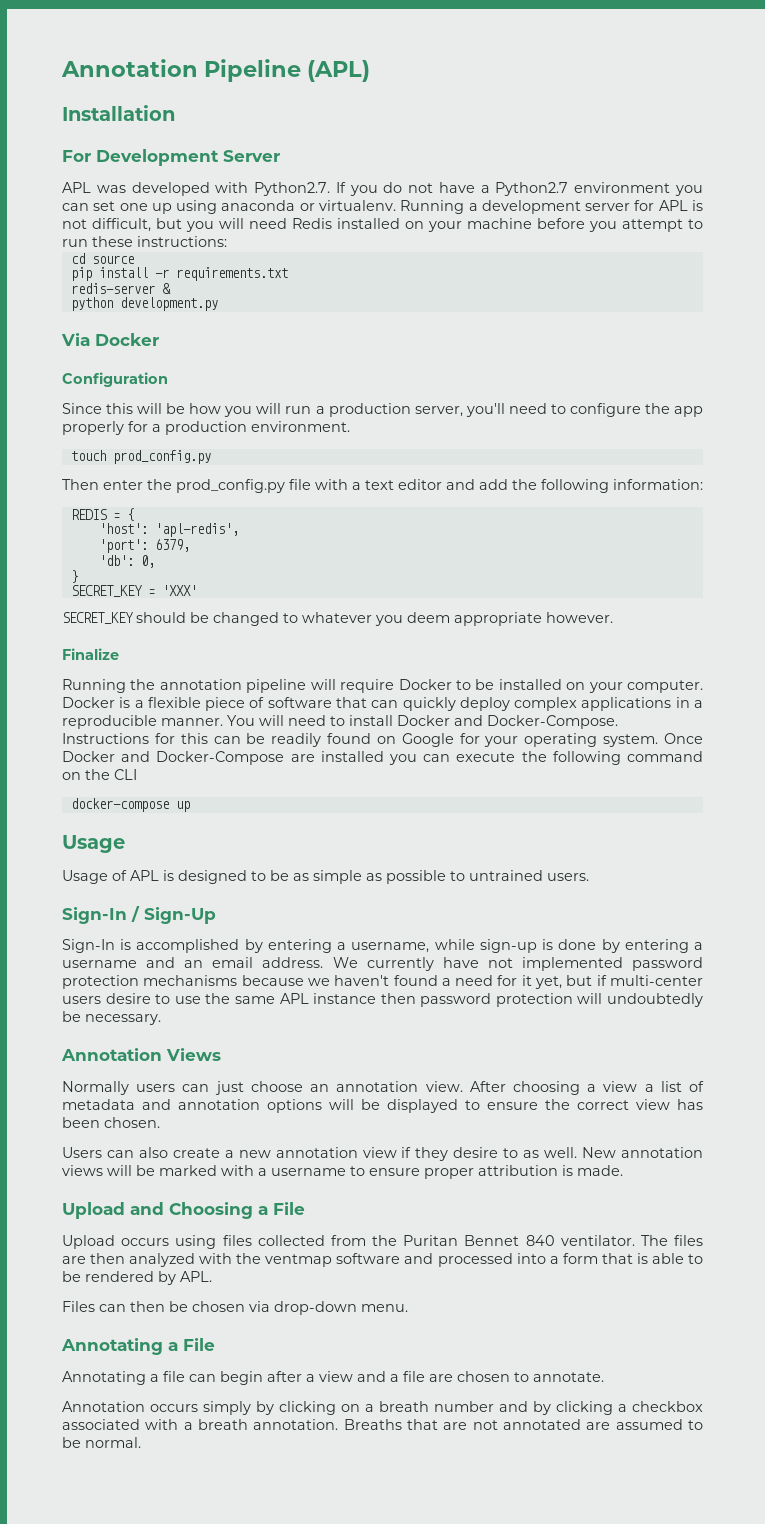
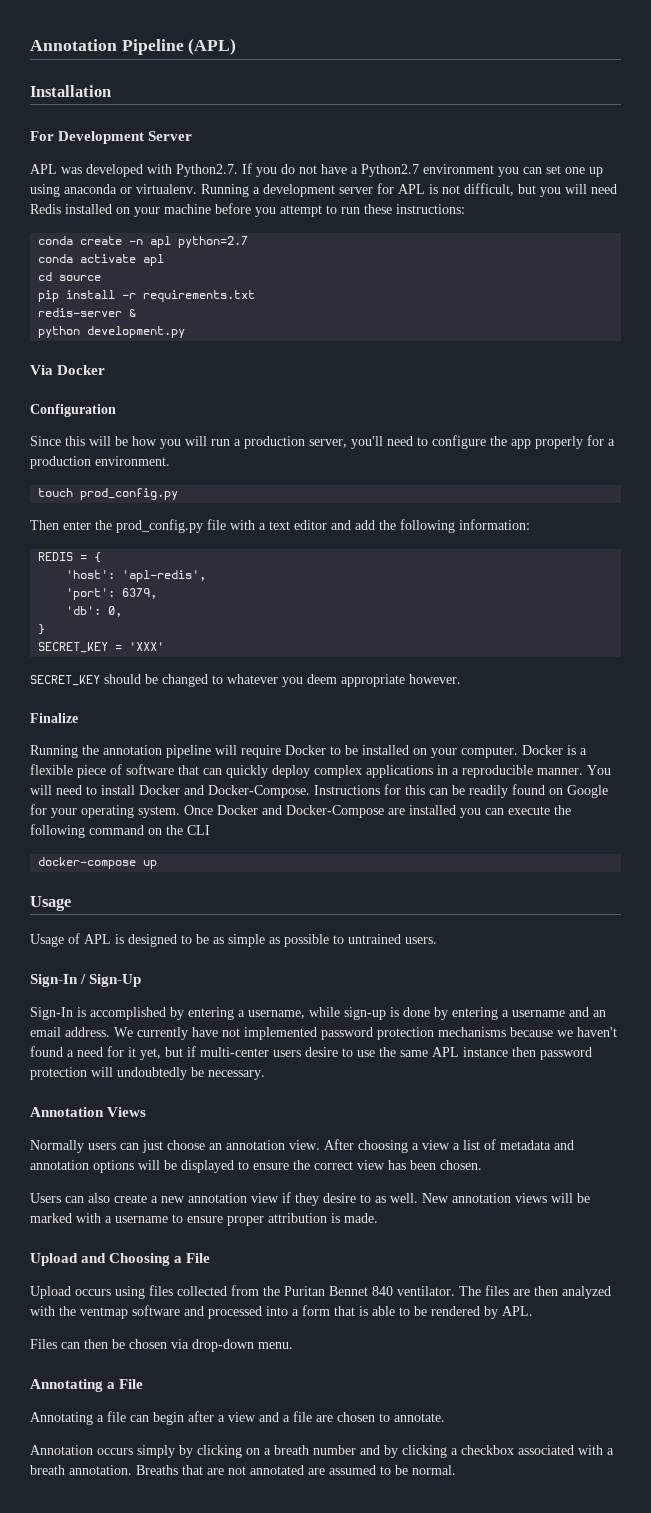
(227, 241) none -> [38,236,249,248] [38,254,165,266] // conda create -n apl python=2.7 // conda activate apl

